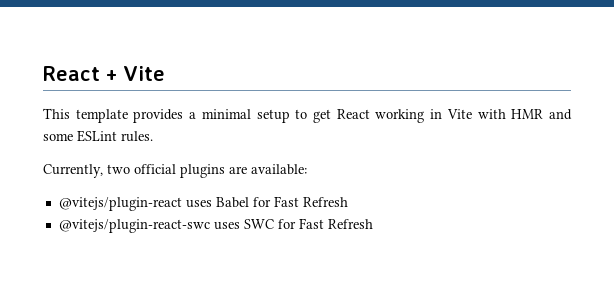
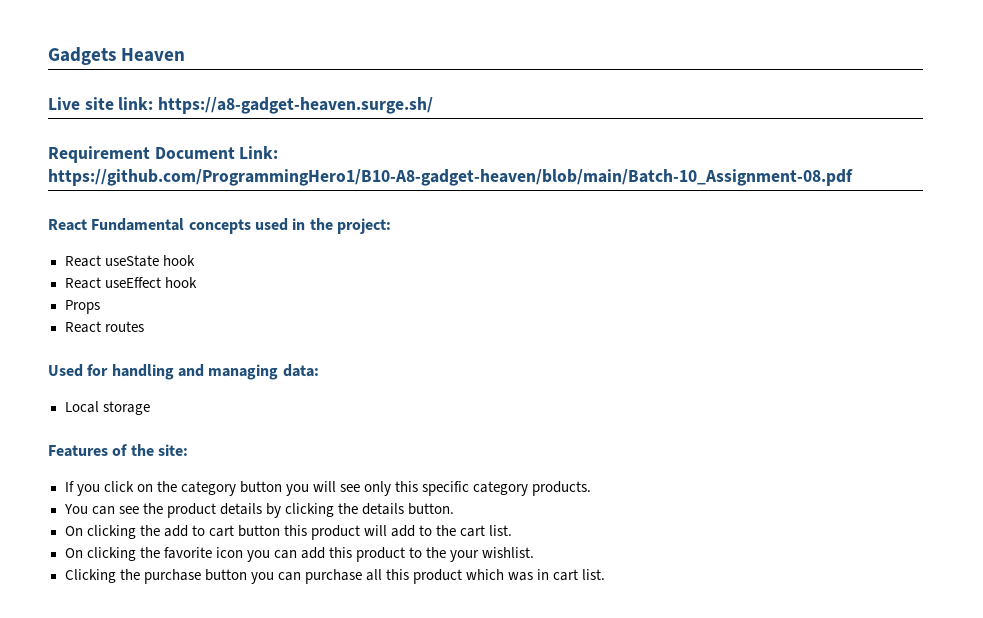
[43,66,165,81] [43,108,573,123] [43,130,153,142] [43,164,307,178] [58,196,348,211] [58,218,373,233] React + Vite // This template provides a minimal setup to get React working in Vite with HMR and some ESLint rules. // Currently, two official plugins are available: // @vitejs/plugin-react uses Babel for Fast Refresh // @vitejs/plugin-react-swc uses SWC for Fast Refresh -> [48,47,186,65] [48,97,434,114] [48,146,279,163] [48,169,853,186] [48,218,391,234] [64,255,195,267] [64,277,197,289] [64,300,100,314] [64,321,144,333] [48,364,319,380] [64,401,150,415] [48,444,188,457] [64,481,592,496] [63,503,455,518] [64,525,513,540] [64,547,535,562] [64,569,606,584] Gadgets Heaven // Live site link: https://a8-gadget-heaven.surge.sh/ // Requirement Document Link: https://github.com/ProgrammingHero1/B10-A8-gadget-heaven/blob/main/Batch-10_Assignment-08.pdf // React Fundamental concepts used in the project: // React useState hook // React useEffect hook // Props // React routes // Used for handling and managing data: // Local storage // Features of the site: // If you click on the category button you will see only this specific category products. // You can see the product details by clicking the details button. // On clicking the add to cart button this product will add to the cart list. // On clicking the favorite icon you can add this product to the your wishlist. // Clicking the purchase button you can purchase all this product which was in cart list.

